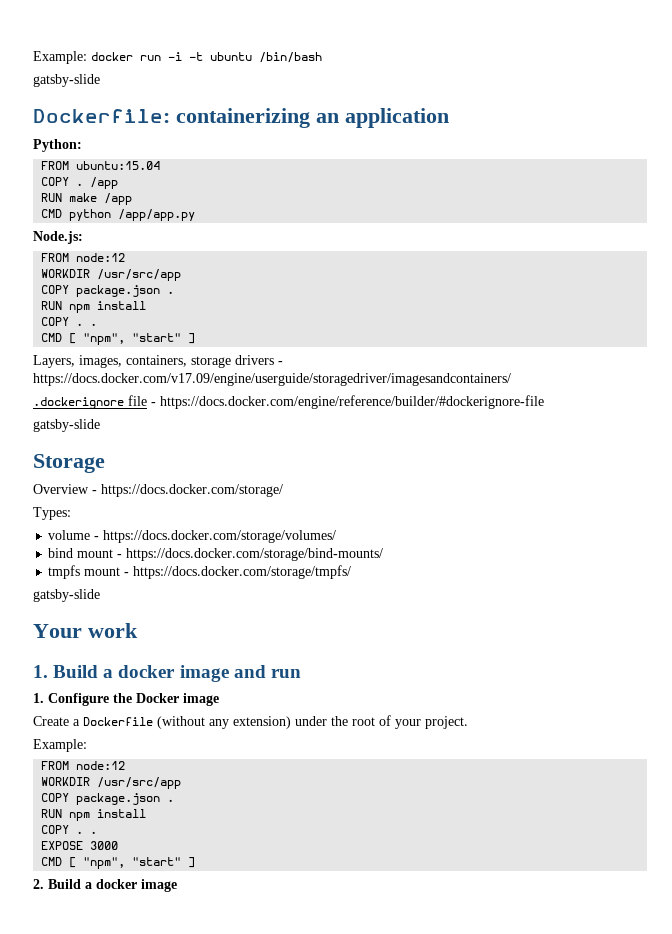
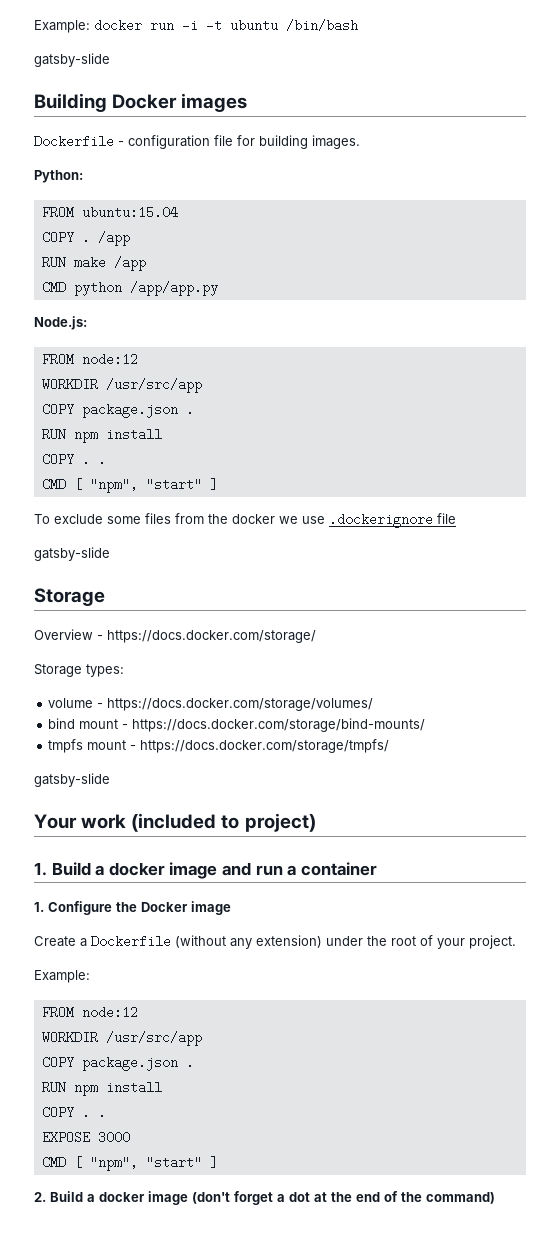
[33,108,449,128] Dockerfile: containerizing an application -> [34,93,248,112] [34,135,360,149] Building Docker images // Dockerfile - configuration file for building images.
[33,355,283,368] [33,373,511,386] Layers, images, containers, storage drivers - https://docs.docker.com/v17.09/engine/userguide/storagedriver/imagesandcontainers/ // -> [34,513,325,524] To exclude some files from the docker we use
[151,395,544,409] - https://docs.docker.com/engine/reference/builder/#dockerignore-file -> (456, 518) none
[33,507,71,520] Types: -> [34,664,124,677] Storage types:
(138, 630) none -> [131,813,316,832] (included to project)
(301, 673) none -> [287,862,377,876] a container
(177, 885) none -> [192,1191,495,1205] (don't forget a dot at the end of the command)

